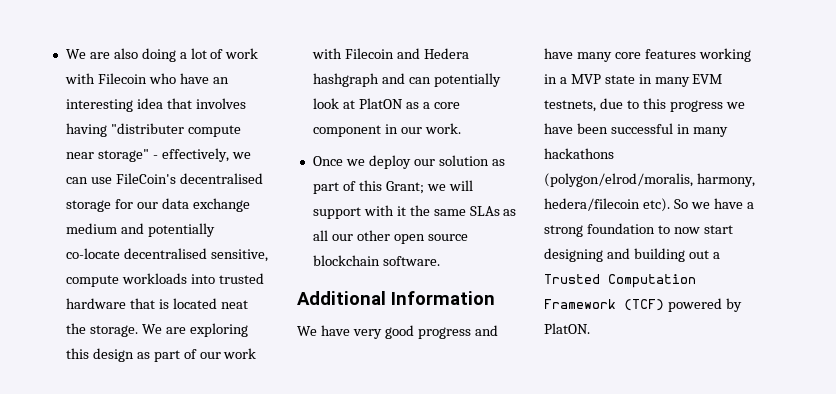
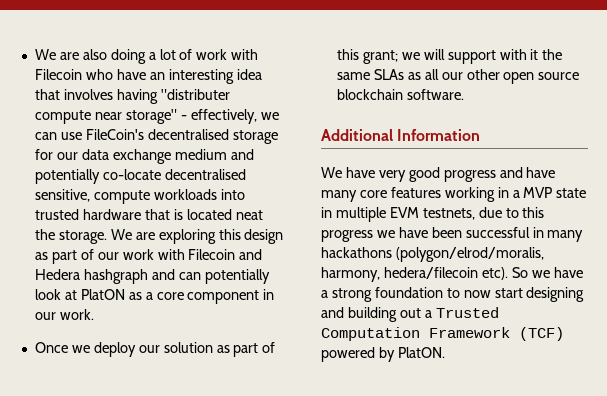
[385,181,424,194] Grant; -> [362,50,398,64] grant;
[654,77,690,87] many -> [335,207,386,222] multiple

